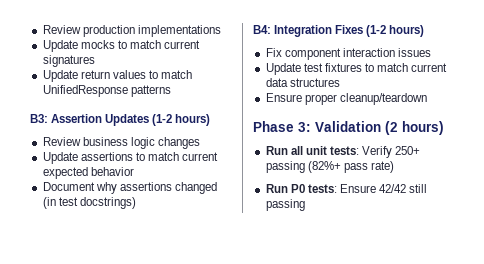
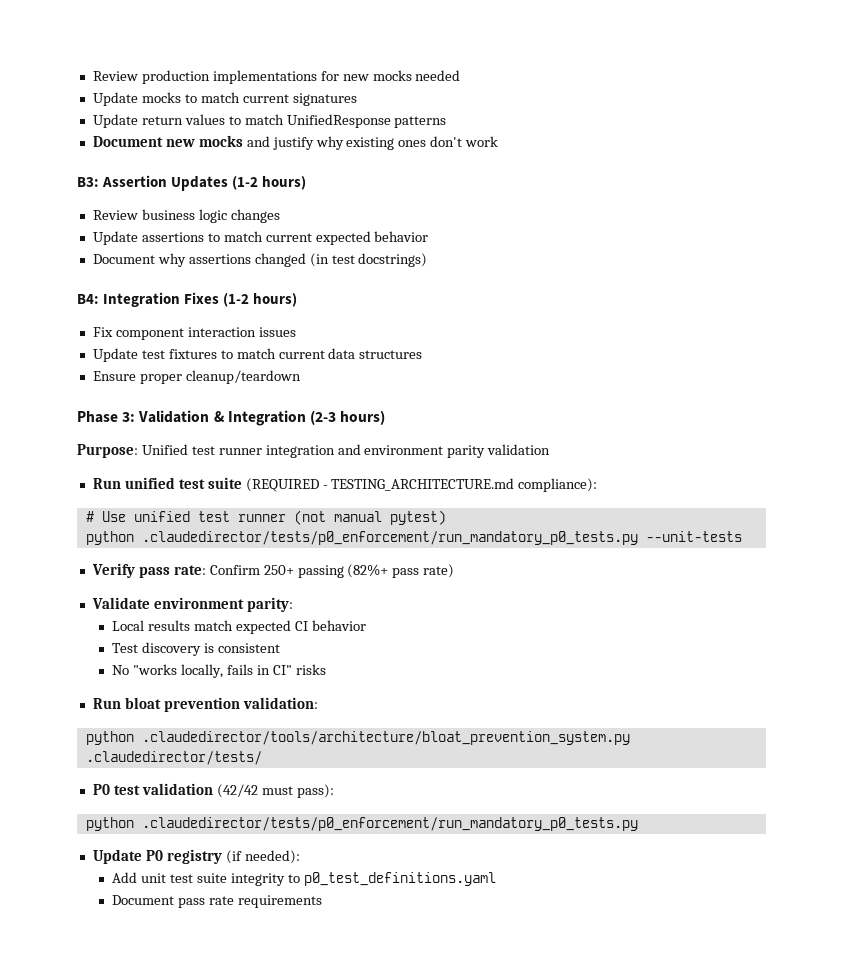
(221, 31) none -> [320,70,461,81] for new mocks needed
(171, 91) none -> [92,135,499,150] // Document new mocks and justify why existing ones don't work
[385,121,444,135] [265,146,393,158] (2 hours) // Run all unit tests: Verify -> [213,410,386,426] [77,444,551,458] [92,477,598,492] [85,510,446,525] [85,531,742,545] [91,563,260,578] & Integration (2-3 hours) // Purpose: Unified test runner integration and environment parity validation // Run unified test suite (REQUIRED - TESTING_ARCHITECTURE.md compliance): // # Use unified test runner (not manual pytest) // python .claudedirector/tests/p0_enforcement/run_mandatory_p0_tests.py --unit-tests // Verify pass rate: Confirm
[265,184,428,193] [265,199,305,211] Run P0 tests: Ensure 42/42 still passing -> [91,597,293,612] [112,620,367,634] [112,642,281,656] [112,664,326,678] [92,697,318,712] [85,731,630,745] [85,751,262,765] [92,783,334,798] [85,817,638,831] [92,849,300,864] [112,872,496,886] [112,895,323,908] Validate environment parity: // Local results match expected CI behavior // Test discovery is consistent // No "works locally, fails in CI" risks // Run bloat prevention validation: // python .claudedirector/tools/architecture/bloat_prevention_system.py .claudedirector/tests/ // P0 test validation (42/42 must pass): // python .claudedirector/tests/p0_enforcement/run_mandatory_p0_tests.py // Update P0 registry (if needed): // Add unit test suite integrity to p0_test_definitions.yaml // Document pass rate requirements

